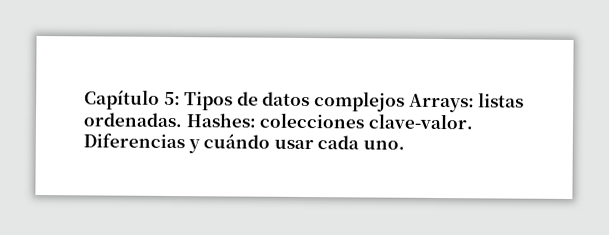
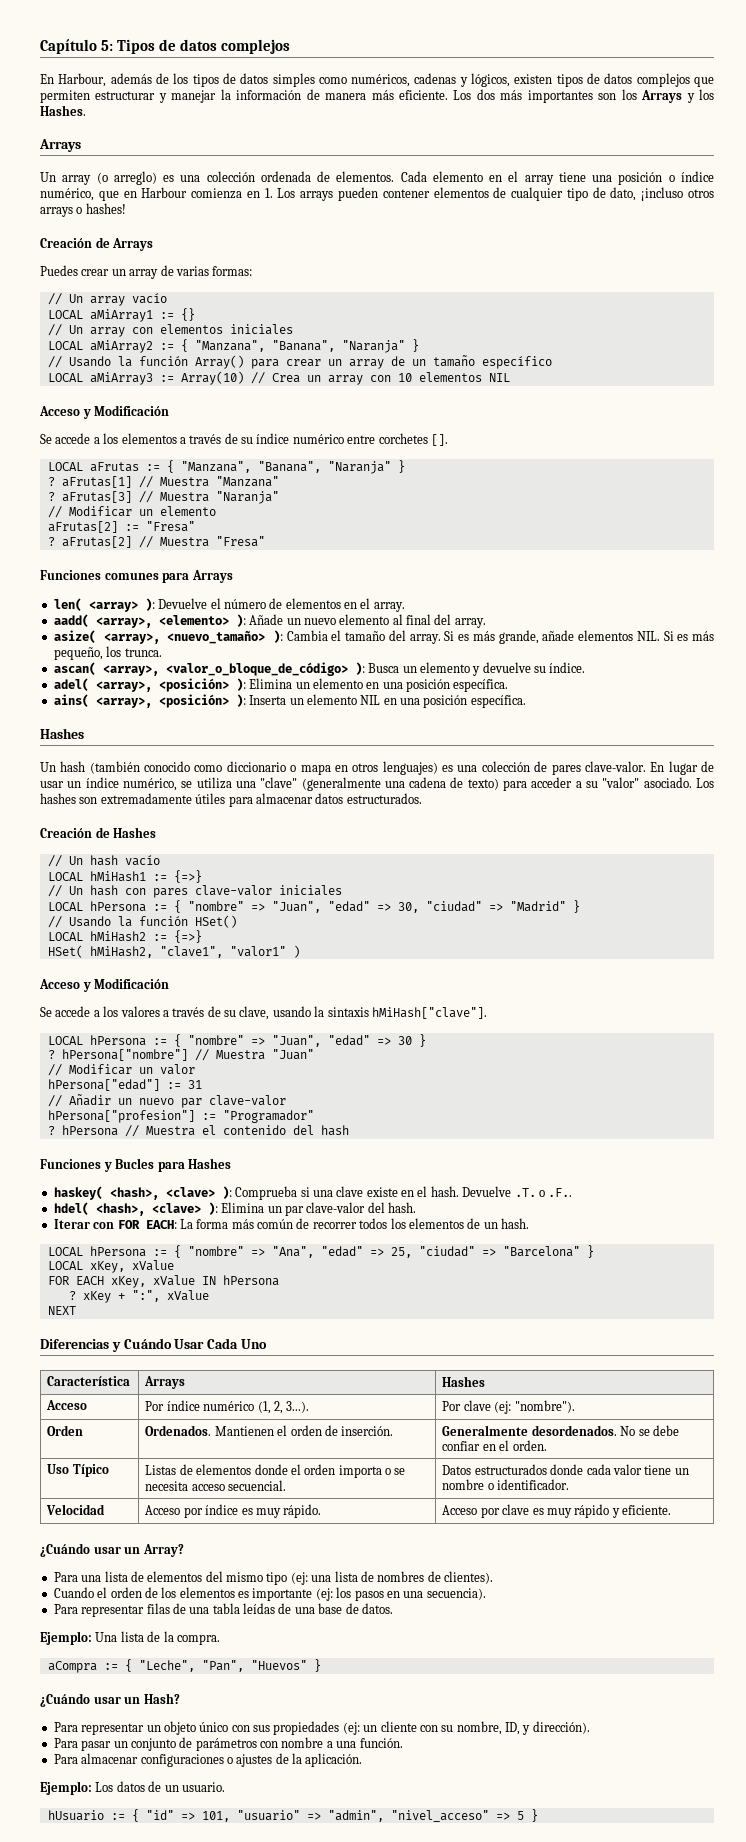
[408,92,525,113] [83,112,474,130] [83,133,405,154] Arrays: listas ordenadas. Hashes: colecciones clave-valor. Diferencias y cuándo usar cada uno. -> [40,73,714,87] [40,89,715,103] [40,105,86,116] [39,139,81,152] [40,171,714,185] [40,187,715,201] [40,203,126,217] [40,237,154,251] [40,265,253,279] [47,293,167,306] [47,308,195,322] [47,324,293,337] [47,339,419,353] [47,355,552,369] [47,371,510,385] [39,405,170,419] [40,433,448,446] [47,460,405,474] [47,476,279,488] [47,491,279,504] [47,506,216,518] [47,521,195,533] [47,536,265,548] [40,570,233,583] [53,598,405,612] [53,614,486,628] [53,630,714,644] [53,646,162,660] [53,662,586,676] [53,678,509,692] [53,694,526,708] [40,728,84,739] [40,761,714,775] [40,777,714,791] [40,793,422,807] [40,827,157,838] [47,855,160,867] [47,870,202,883] [47,885,342,898] [47,900,580,913] [47,915,237,928] [47,930,202,943] [47,945,300,958] [39,978,170,992] [40,1006,487,1020] [47,1034,426,1047] [47,1049,314,1061] [47,1064,195,1076] [47,1079,202,1091] [47,1094,286,1108] [47,1110,314,1123] [47,1125,349,1137] [40,1158,232,1172] [53,1186,573,1200] [53,1202,416,1216] [53,1218,529,1229] [47,1245,594,1258] [47,1260,174,1273] [47,1275,279,1288] [68,1290,209,1303] [47,1306,76,1315] [40,1338,267,1352] [47,1376,131,1386] [144,1376,186,1389] [442,1376,486,1387] [46,1400,88,1410] [145,1400,310,1414] [442,1400,575,1414] [47,1425,84,1436] [145,1425,394,1436] [442,1425,679,1436] [442,1440,547,1451] [47,1464,109,1477] [145,1464,406,1478] [145,1480,287,1491] [442,1464,689,1475] [442,1479,570,1490] [46,1504,106,1515] [145,1504,322,1518] [442,1504,672,1518] [40,1543,184,1557] [53,1571,493,1585] [53,1587,486,1601] [53,1603,393,1617] [40,1631,220,1645] [47,1659,321,1673] [40,1693,180,1707] [53,1721,590,1735] [53,1737,403,1751] [53,1753,363,1767] [40,1781,225,1795] [47,1809,538,1822] // En Harbour, además de los tipos de datos simples como numéricos, cadenas y lógicos, existen tipos de datos complejos que permiten estructurar y manejar la información de manera más eficiente. Los dos más importantes son los Arrays y los Hashes. // Arrays // Un array (o arreglo) es una colección ordenada de elementos. Cada elemento en el array tiene una posición o índice numérico, que en Harbour comienza en 1. Los arrays pueden contener elementos de cualquier tipo de dato, ¡incluso otros arrays o hashes! // Creación de Arrays // Puedes crear un array de varias formas: // // Un array vacío // LOCAL aMiArray1 := {} // // Un array con elementos iniciales // LOCAL aMiArray2 := { "Manzana", "Banana", "Naranja" } // // Usando la función Array() para crear un array de un tamaño específico // LOCAL aMiArray3 := Array(10) // Crea un array con 10 elementos NIL // Acceso y Modificación // Se accede a los elementos a través de su índice numérico entre corchetes []. // LOCAL aFrutas := { "Manzana", "Banana", "Naranja" } // ? aFrutas[1] // Muestra "Manzana" // ? aFrutas[3] // Muestra "Naranja" // // Modificar un elemento // aFrutas[2] := "Fresa" // ? aFrutas[2] // Muestra "Fresa" // Funciones comunes para Arrays // len( <array> ): Devuelve el número de elementos en el array. // aadd( <array>, <elemento> ): Añade un nuevo elemento al final del array. // asize( <array>, <nuevo_tamaño> ): Cambia el tamaño del array. Si es más grande, añade elementos NIL. Si es más pequeño, los trunca. // ascan( <array>, <valor_o_bloque_de_código> ): Busca un elemento y devuelve su índice. // adel( <array>, <posición> ): Elimina un elemento en una posición específica. // ains( <array>, <posición> ): Inserta un elemento NIL en una posición específica. // Hashes // Un hash (también conocido como diccionario o mapa en otros lenguajes) es una colección de pares clave-valor. En lugar de usar un índice numérico, se utiliza una "clave" (generalmente una cadena de texto) para acceder a su "valor" asociado. Los hashes son extremadamente útiles para almacenar datos estructurados. // Creación de Hashes // // Un hash vacío // LOCAL hMiHash1 := {=>} // // Un hash con pares clave-valor iniciales // LOCAL hPersona := { "nombre" => "Juan", "edad" => 30, "ciudad" => "Madrid" } // // Usando la función HSet() // LOCAL hMiHash2 := {=>} // HSet( hMiHash2, "clave1", "valor1" ) // Acceso y Modificación // Se accede a los valores a través de su clave, usando la sintaxis hMiHash["clave"]. // LOCAL hPersona := { "nombre" => "Juan", "edad" => 30 } // ? hPersona["nombre"] // Muestra "Juan" // // Modificar un valor // hPersona["edad"] := 31 // // Añadir un nuevo par clave-valor // hPersona["profesion"] := "Programador" // ? hPersona // Muestra el contenido del hash // Funciones y Bucles para Hashes // haskey( <hash>, <clave> ): Comprueba si una clave existe en el hash. Devuelve .T. o .F.. // hdel( <hash>, <clave> ): Elimina un par clave-valor del hash. // Iterar con FOR EACH: La forma más común de recorrer todos los elementos de un hash. // LOCAL hPersona := { "nombre" => "Ana", "edad" => 25, "ciudad" => "Barcelona" } // LOCAL xKey, xValue // FOR EACH xKey, xValue IN hPersona // ? xKey + ":", xValue // NEXT // Diferencias y Cuándo Usar Cada Uno // Característica | Arrays | Hashes // Acceso | Por índice numérico (1, 2, 3...). | Por clave (ej: "nombre"). // Orden | Ordenados. Mantienen el orden de inserción. | Generalmente desordenados. No se debe confiar en el orden. // Uso Típico | Listas de elementos donde el orden importa o se necesita acceso secuencial. | Datos estructurados donde cada valor tiene un nombre o identificador. // Velocidad | Acceso por índice es muy rápido. | Acceso por clave es muy rápido y eficiente. // ¿Cuándo usar un Array? // Para una lista de elementos del mismo tipo (ej: una lista de nombres de clientes). // Cuando el orden de los elementos es importante (ej: los pasos en una secuencia). // Para representar filas de una tabla leídas de una base de datos. // Ejemplo: Una lista de la compra. // aCompra := { "Leche", "Pan", "Huevos" } // ¿Cuándo usar un Hash? // Para representar un objeto único con sus propiedades (ej: un cliente con su nombre, ID, y dirección). // Para pasar un conjunto de parámetros con nombre a una función. // Para almacenar configuraciones o ajustes de la aplicación. // Ejemplo: Los datos de un usuario. // hUsuario := { "id" => 101, "usuario" => "admin", "nivel_acceso" => 5 }

